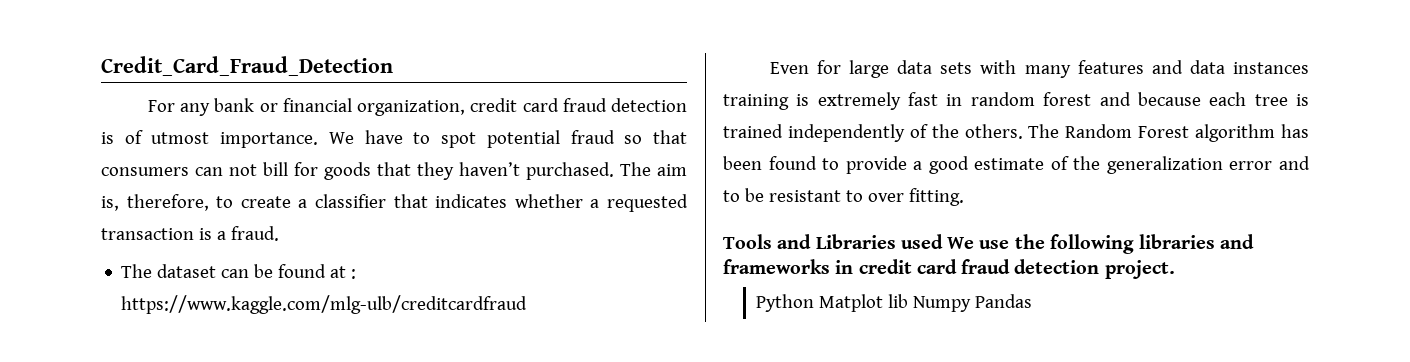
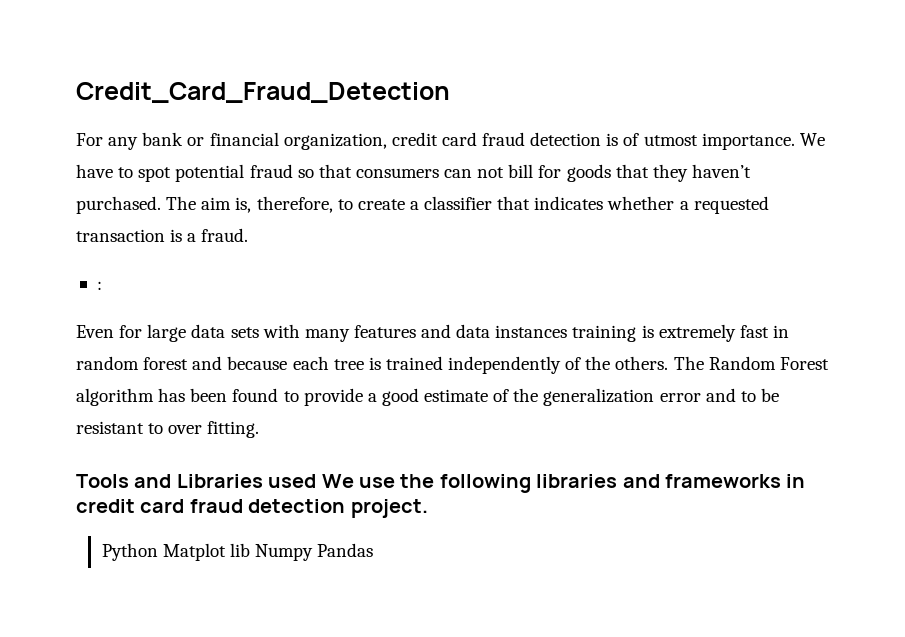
[121,264,347,278] The dataset can be found at -> (249, 235) none
[121,295,528,314] https://www.kaggle.com/mlg-ulb/creditcardfraud -> (102, 285) none

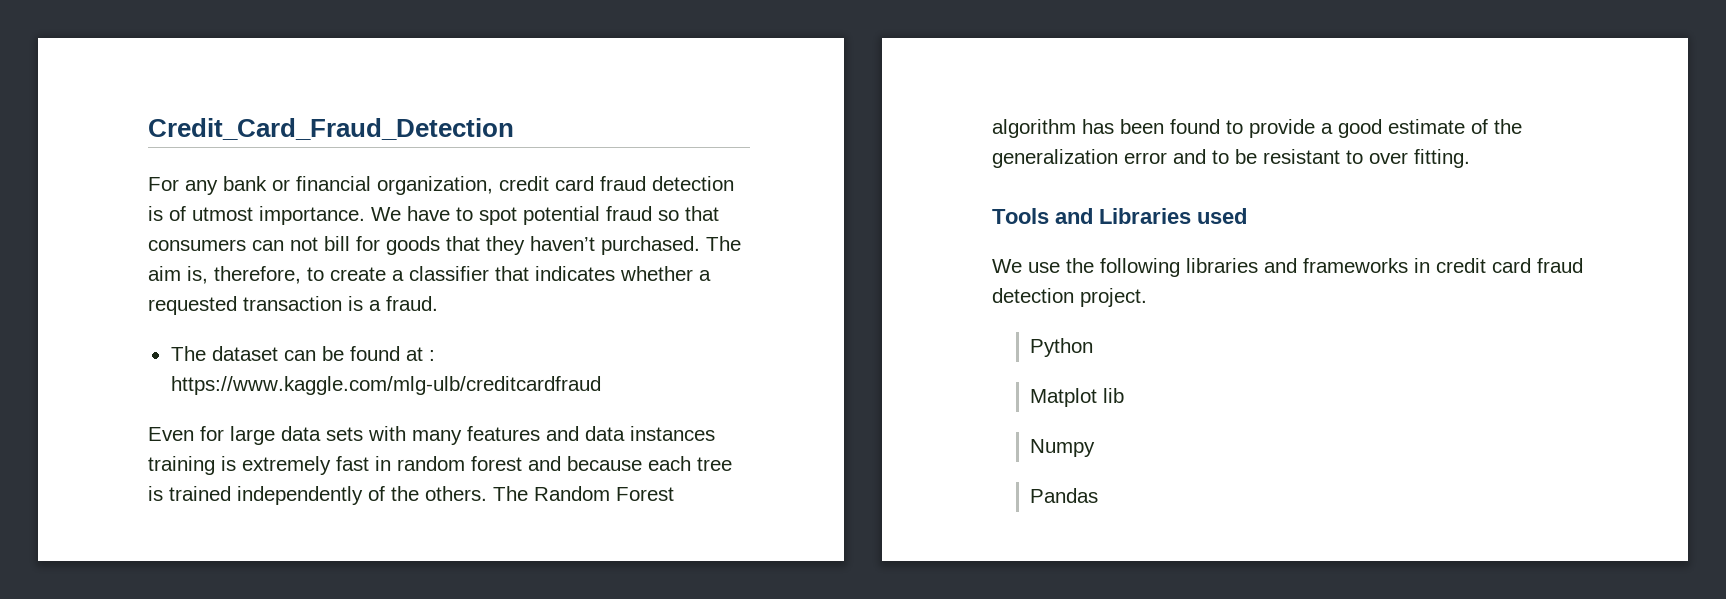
(249, 235) none -> [170,346,423,361] The dataset can be found at
(102, 285) none -> [170,376,601,395] https://www.kaggle.com/mlg-ulb/creditcardfraud
(317, 481) none -> (1247, 216) //
(158, 552) none -> (1094, 347) //
(251, 550) none -> (1125, 395) //
(314, 552) none -> (1096, 448) //

